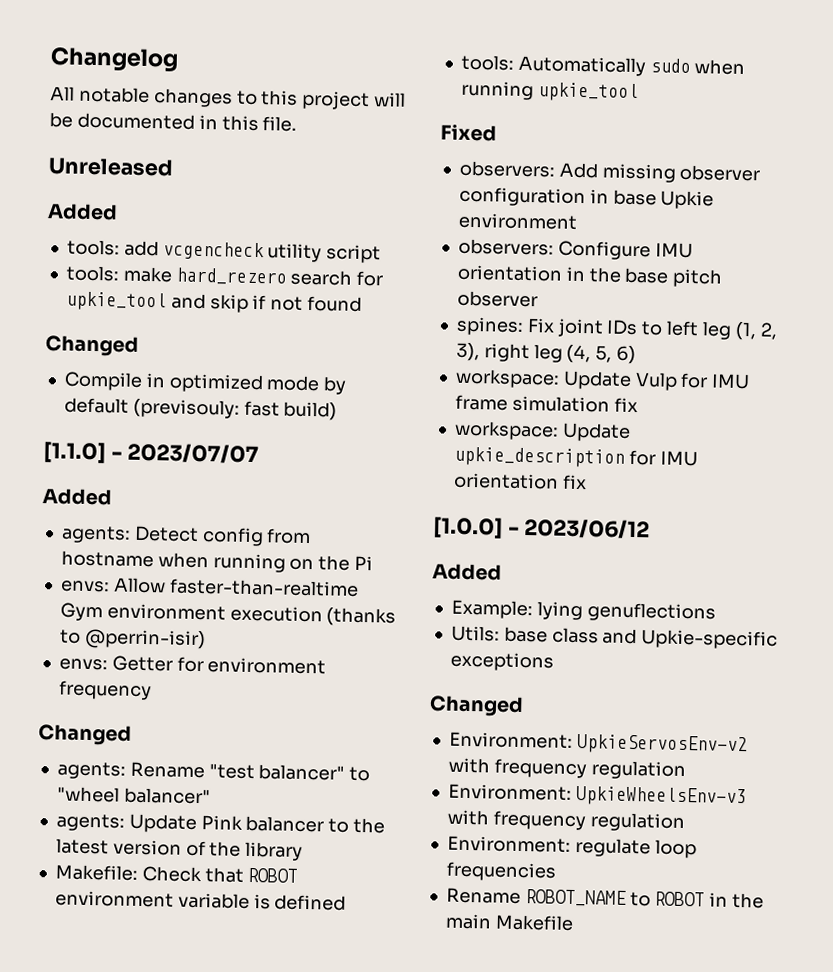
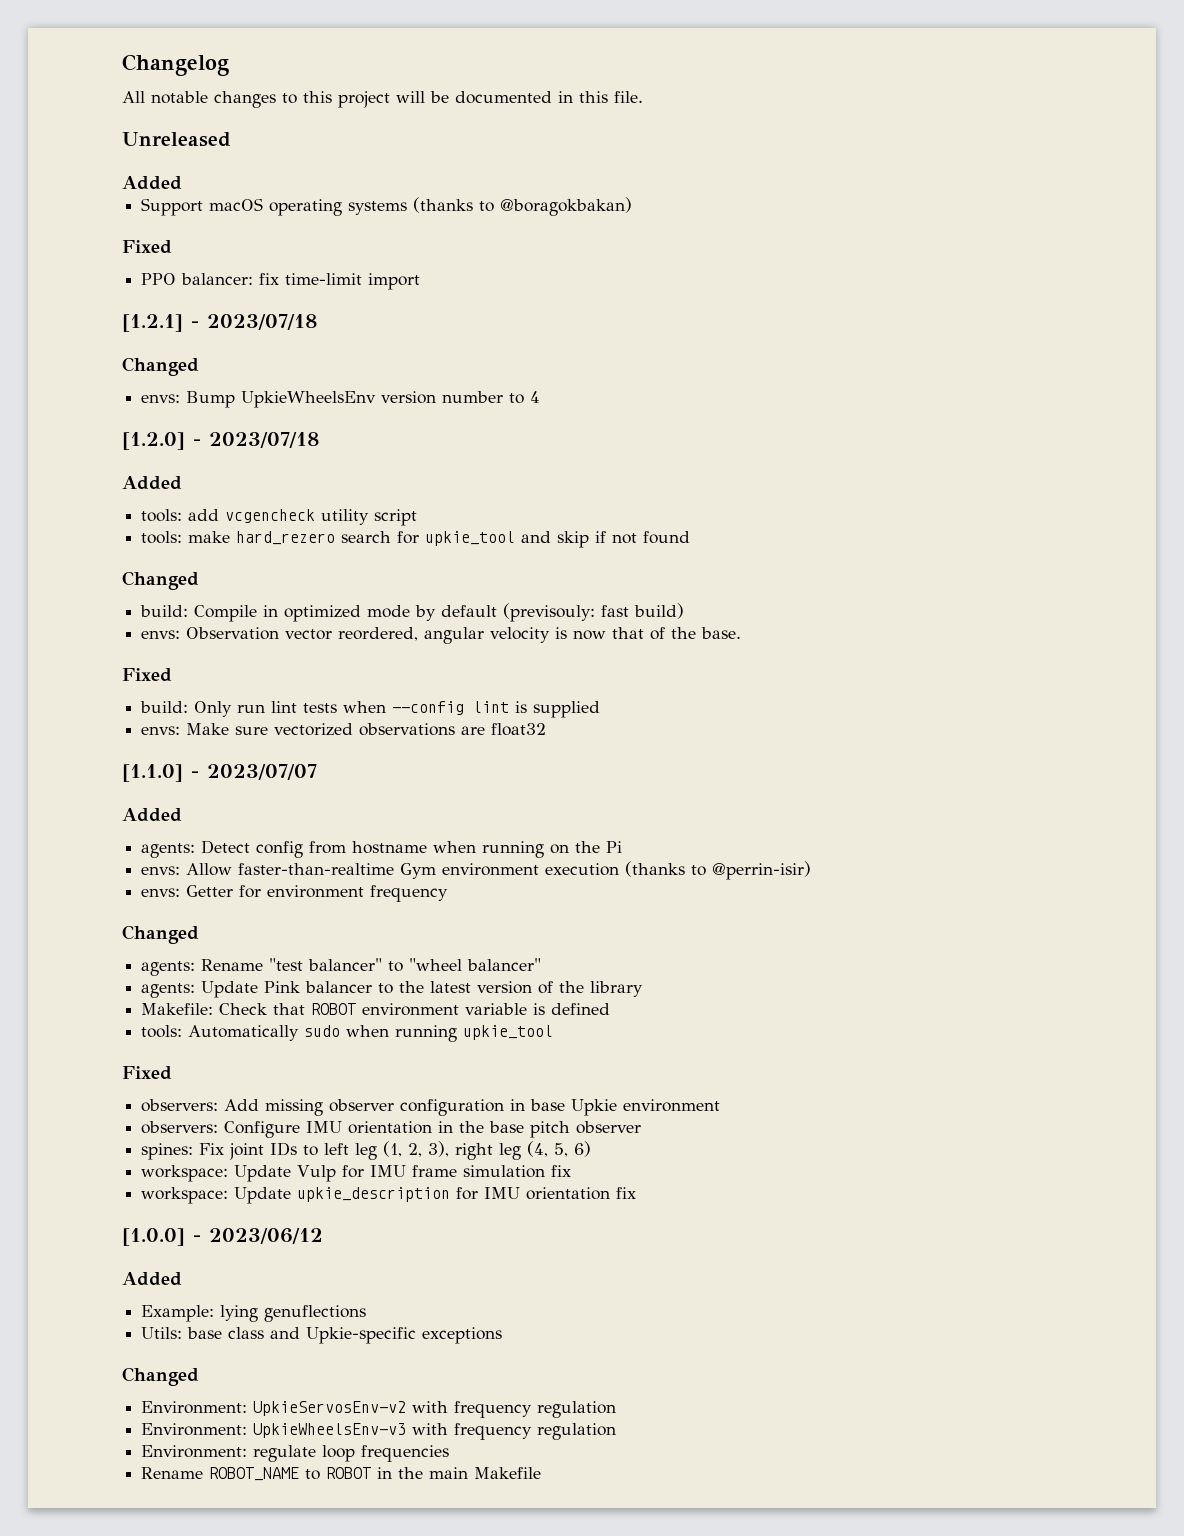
(118, 212) none -> [141,197,633,216] [122,240,172,254] [141,273,421,290] [122,314,317,332] [122,357,199,376] [141,391,541,408] [122,432,319,450] [122,476,182,490] // Support macOS operating systems (thanks to @boragokbakan) // Fixed // PPO balancer: fix time-limit import // [1.2.1] - 2023/07/18 // Changed // envs: Bump UpkieWheelsEnv version number to 4 // [1.2.0] - 2023/07/18 // Added
(139, 346) none -> [140,605,189,617] build:
(338, 411) none -> [141,627,742,644] [122,668,172,682] [140,701,601,718] [141,723,547,736] // envs: Observation vector reordered, angular velocity is now that of the base. // Fixed // build: Only run lint tests when --config lint is supplied // envs: Make sure vectorized observations are float32

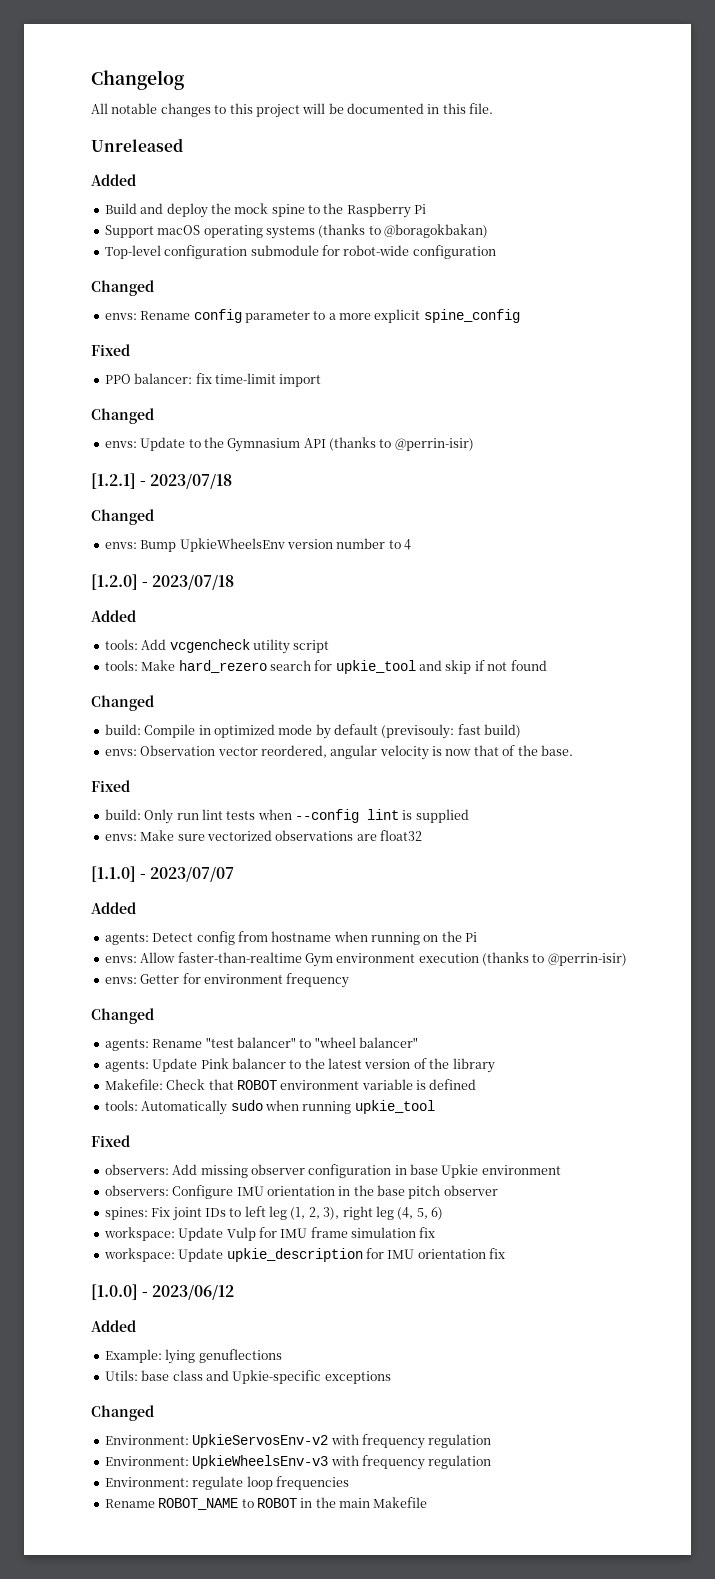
(182, 183) none -> [104,203,427,218] // Build and deploy the mock spine to the Raspberry Pi
(633, 206) none -> [104,245,496,259] [91,280,154,296] [104,309,520,323] // Top-level configuration submodule for robot-wide configuration // Changed // envs: Rename config parameter to a more explicit spine_config
(421, 281) none -> [91,408,154,424] [104,437,474,452] // Changed // envs: Update to the Gymnasium API (thanks to @perrin-isir)
[188,509,220,521] add -> [141,639,167,650] Add
[188,531,231,543] make -> [141,660,176,671] Make

